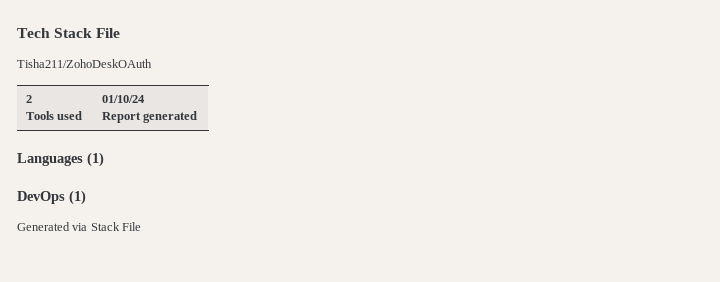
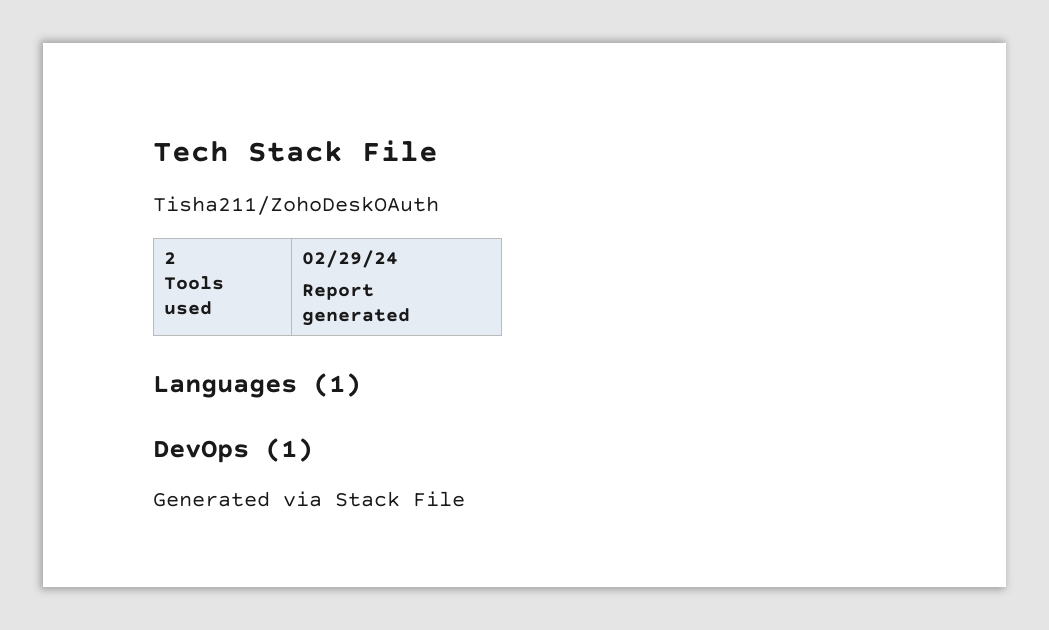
[102,95,146,103] 01/10/24 -> [302,250,399,268] 02/29/24

